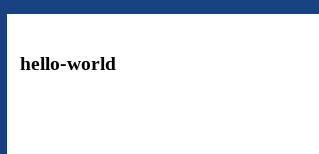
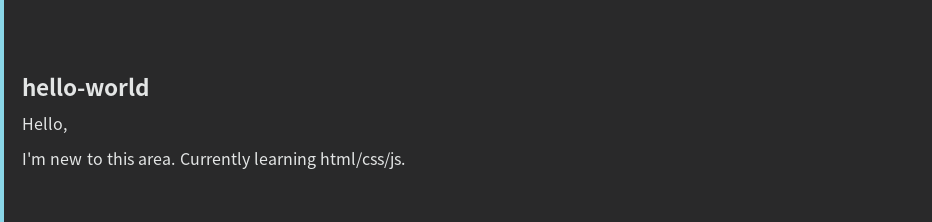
(116, 63) none -> [22,117,67,134] [22,152,406,169] // Hello, // I'm new to this area. Currently learning html/css/js.

